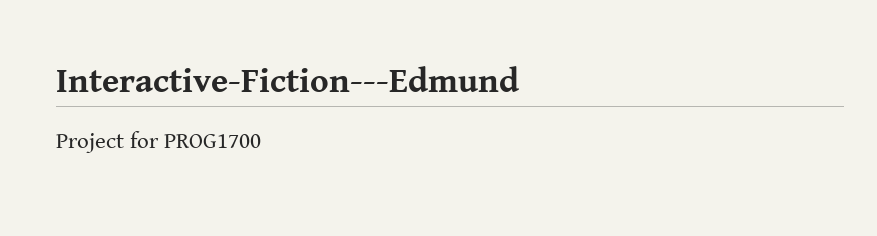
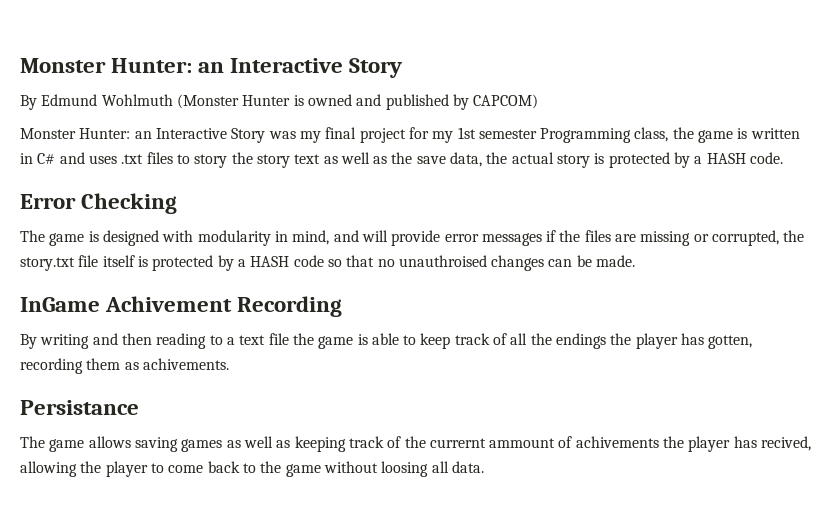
[56,66,520,92] [56,131,262,153] Interactive-Fiction---Edmund // Project for PROG1700 -> [20,58,403,78] [20,94,539,110] [20,127,800,143] [20,152,784,168] [20,193,178,214] [20,230,805,246] [20,255,636,271] [20,296,343,317] [20,333,753,349] [20,358,229,374] [20,400,139,415] [20,436,812,452] [20,461,484,477] Monster Hunter: an Interactive Story // By Edmund Wohlmuth (Monster Hunter is owned and published by CAPCOM) // Monster Hunter: an Interactive Story was my final project for my 1st semester Programming class, the game is written in C# and uses .txt files to story the story text as well as the save data, the actual story is protected by a HASH code. // Error Checking // The game is designed with modularity in mind, and will provide error messages if the files are missing or corrupted, the story.txt file itself is protected by a HASH code so that no unauthroised changes can be made. // InGame Achivement Recording // By writing and then reading to a text file the game is able to keep track of all the endings the player has gotten, recording them as achivements. // Persistance // The game allows saving games as well as keeping track of the currernt ammount of achivements the player has recived, allowing the player to come back to the game without loosing all data.

